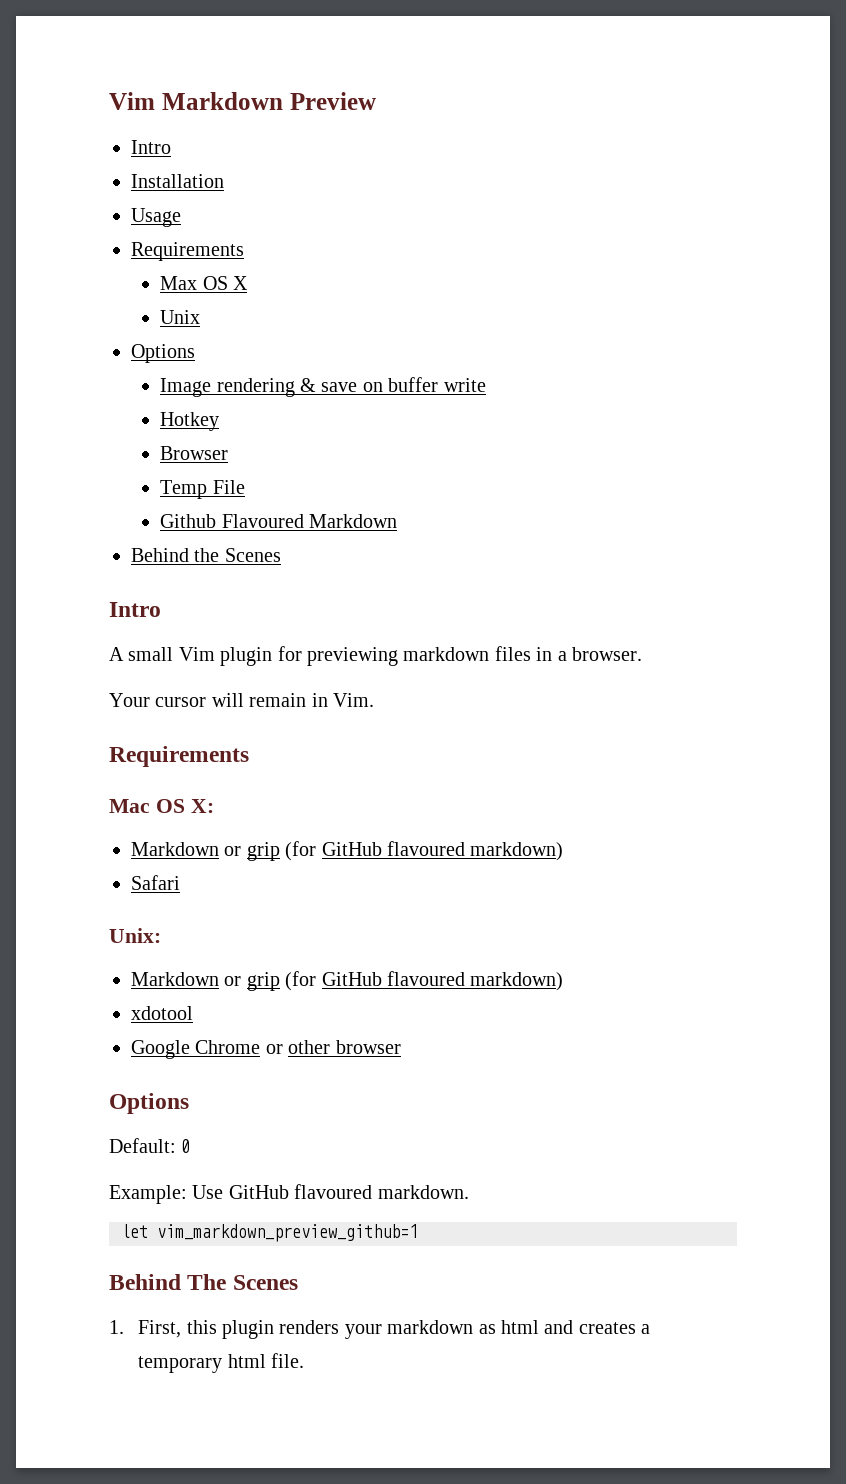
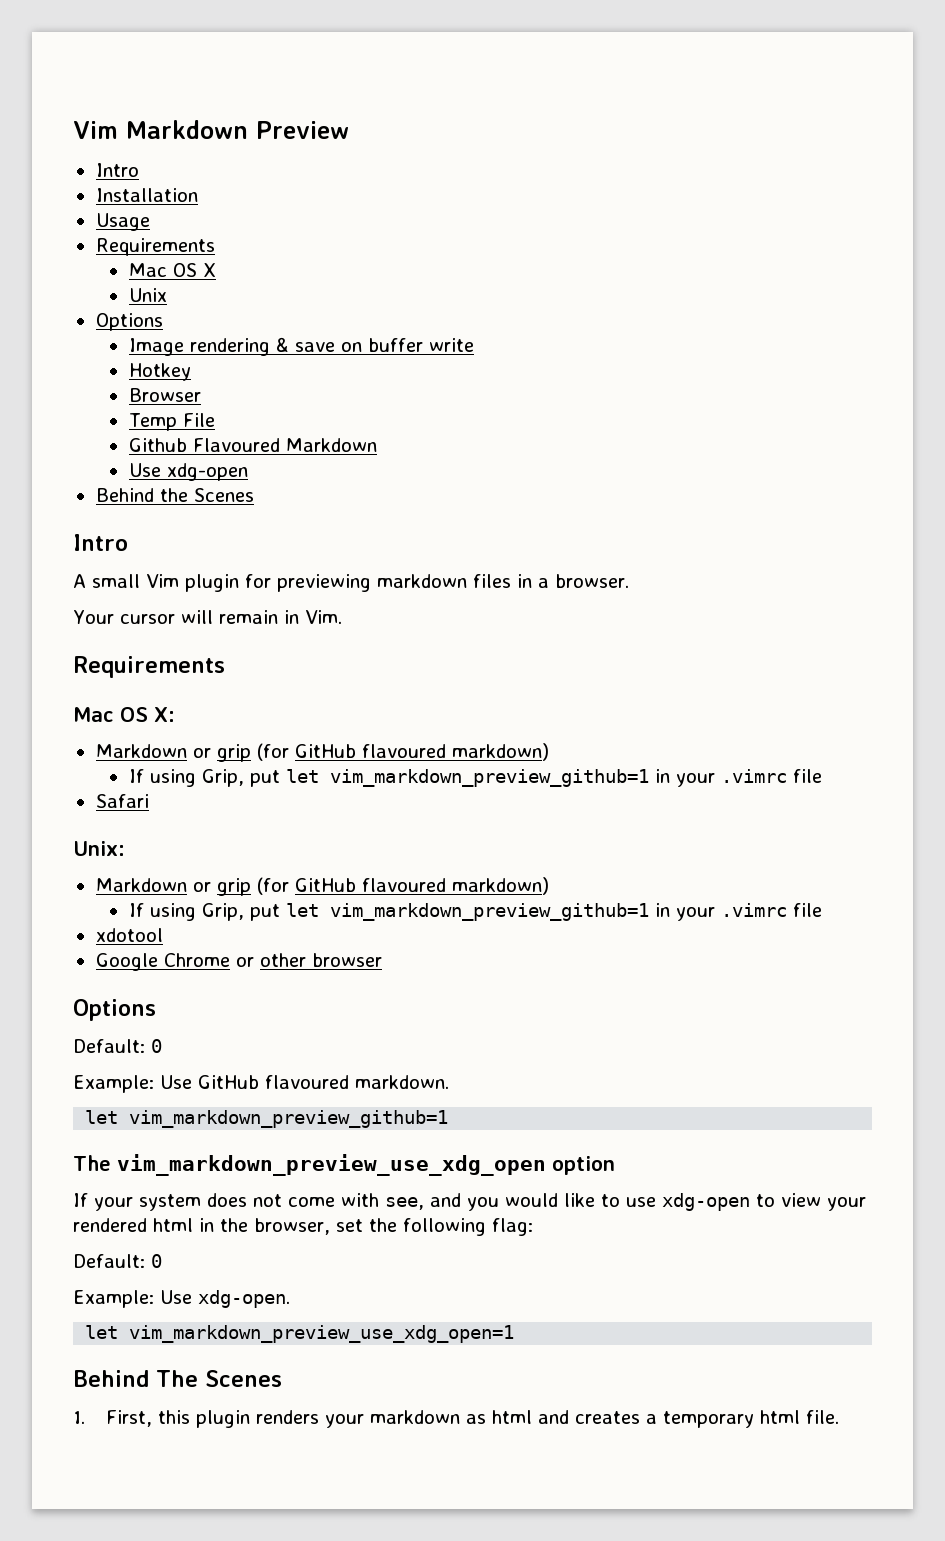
[160,276,198,290] Max -> [128,263,167,277] Mac
(398, 521) none -> [128,463,248,481] // Use xdg-open
(564, 851) none -> [128,769,822,787] // If using Grip, put let vim_markdown_preview_github=1 in your .vimrc file
(564, 981) none -> [128,903,822,921] // If using Grip, put let vim_markdown_preview_github=1 in your .vimrc file
(418, 1233) none -> [73,1154,615,1176] [73,1193,866,1211] [73,1218,533,1236] [73,1254,162,1268] [73,1290,290,1308] [85,1325,515,1343] // The vim_markdown_preview_use_xdg_open option // If your system does not come with see, and you would like to use xdg-open to view your rendered html in the browser, set the following flag: // Default: 0 // Example: Use xdg-open. // let vim_markdown_preview_use_xdg_open=1

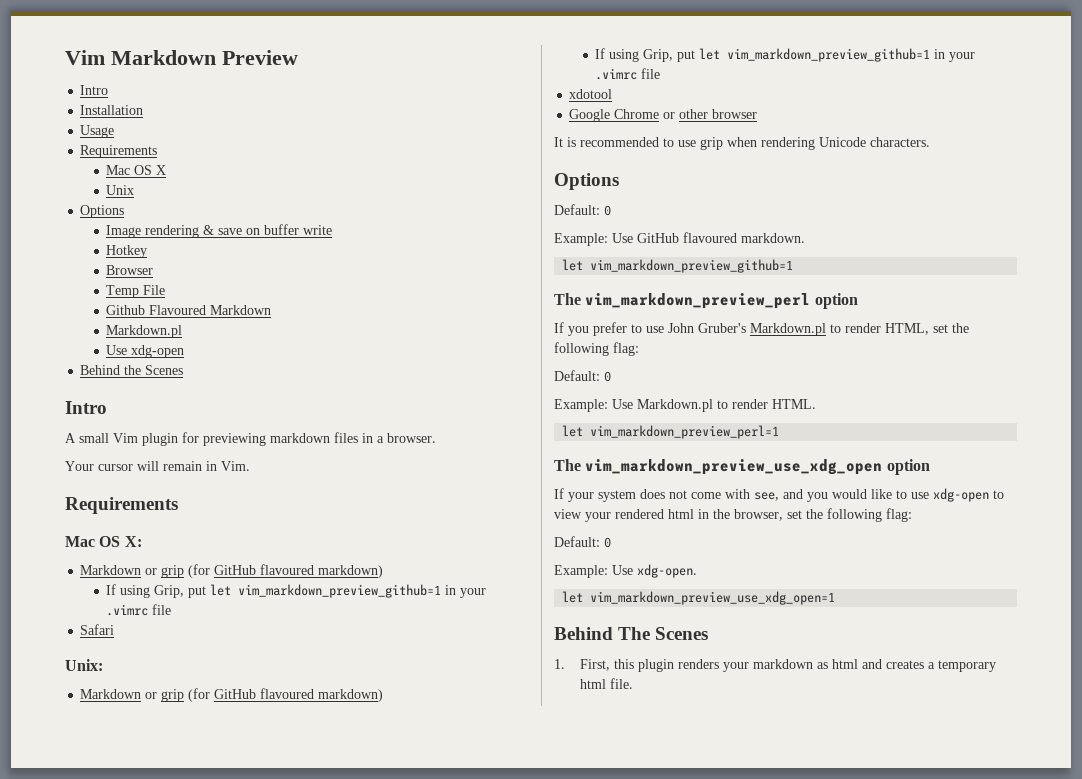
(377, 445) none -> [106,325,183,338] // Markdown.pl
(382, 960) none -> [554,137,930,150] // It is recommended to use grip when rendering Unicode characters.
(449, 1119) none -> [554,293,858,309] [554,322,969,336] [554,342,639,356] [554,370,611,382] [554,399,816,412] [562,425,780,439] // The vim_markdown_preview_perl option // If you prefer to use John Gruber's Markdown.pl to render HTML, set the following flag: // Default: 0 // Example: Use Markdown.pl to render HTML. // let vim_markdown_preview_perl=1

